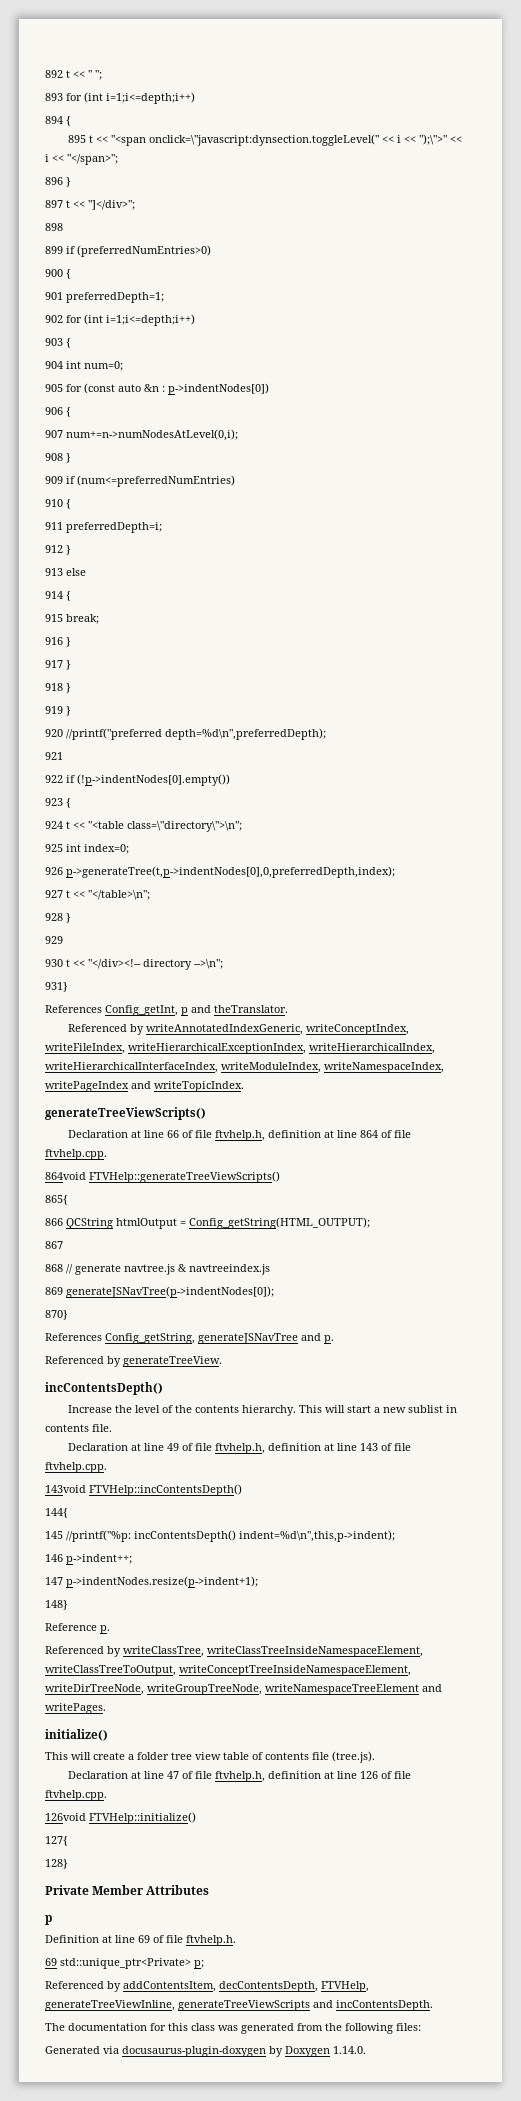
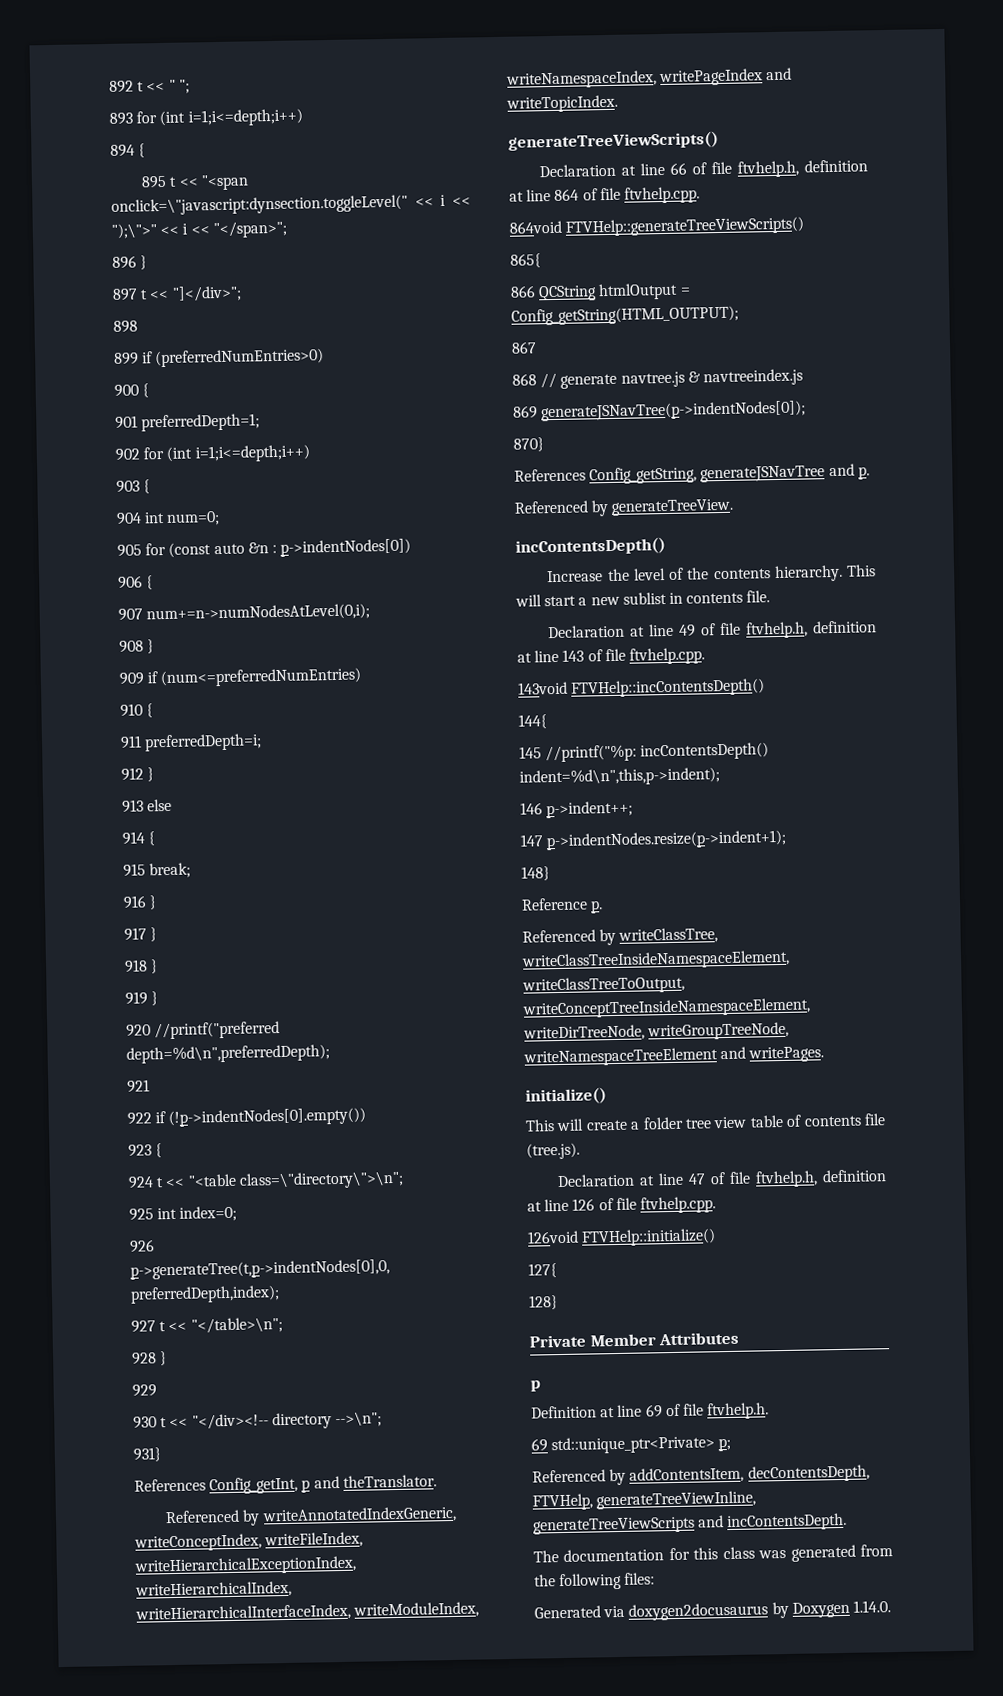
[122,2046,266,2057] docusaurus-plugin-doxygen -> [628,1602,769,1621] doxygen2docusaurus

